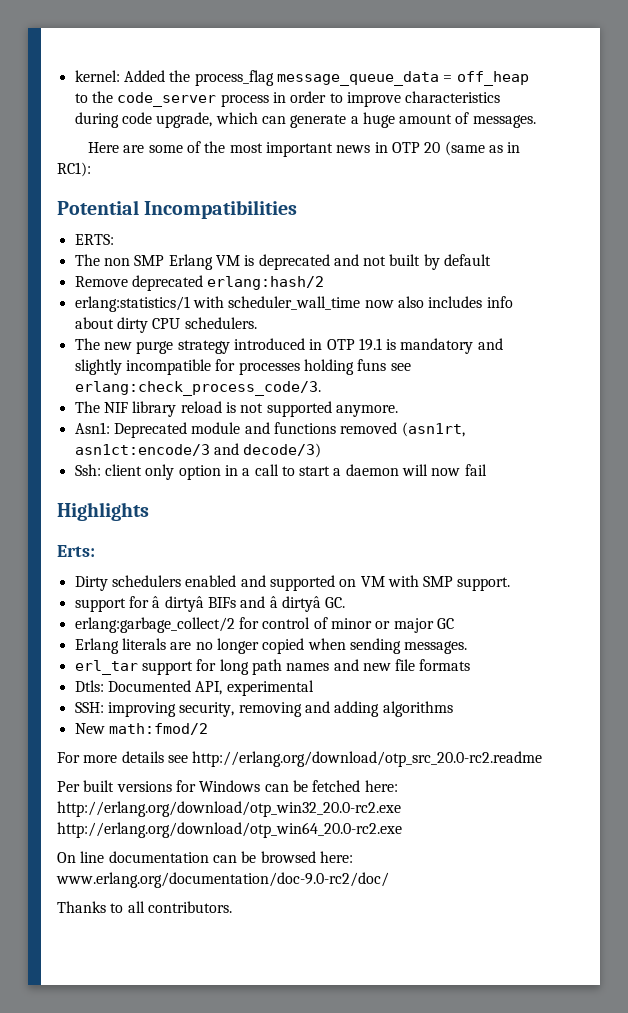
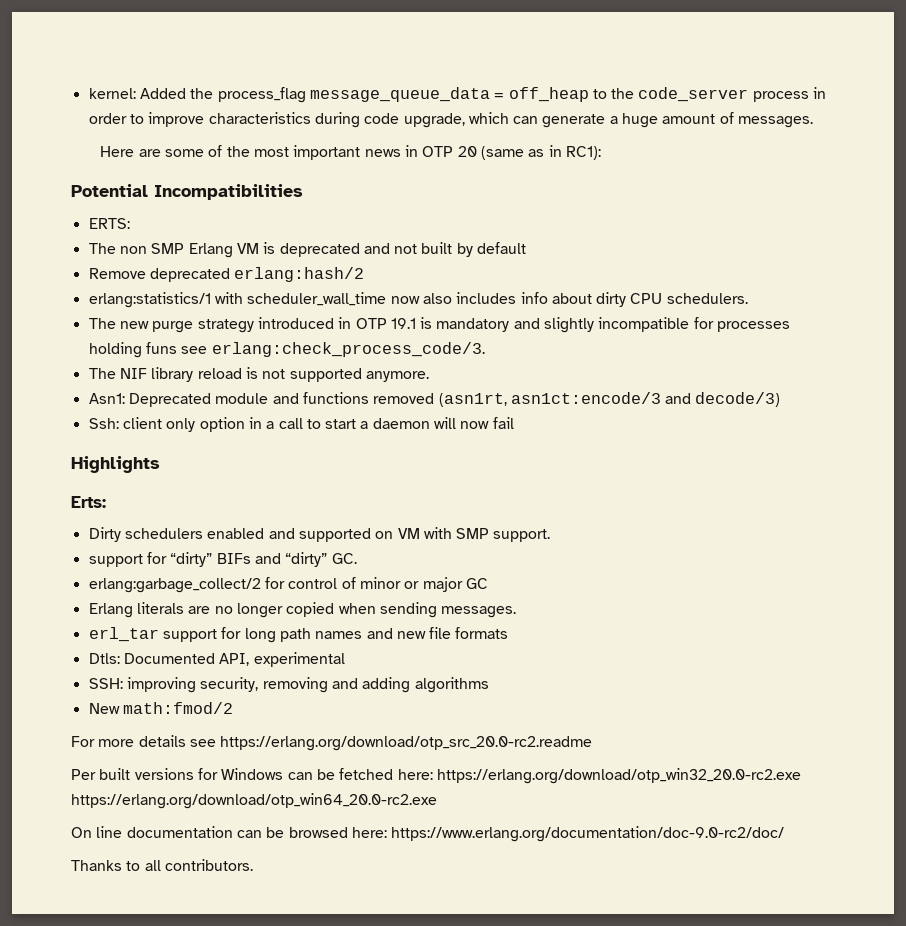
[152,596,321,612] â dirtyâ BIFs and â dirtyâ -> [170,552,328,567] “dirty” BIFs and “dirty”
[192,751,543,767] http://erlang.org/download/otp_src_20.0-rc2.readme -> [220,736,593,751] https://erlang.org/download/otp_src_20.0-rc2.readme
[57,801,401,817] [57,822,402,838] http://erlang.org/download/otp_win32_20.0-rc2.exe http://erlang.org/download/otp_win64_20.0-rc2.exe -> [436,768,801,784] [71,793,437,809] https://erlang.org/download/otp_win32_20.0-rc2.exe https://erlang.org/download/otp_win64_20.0-rc2.exe
[56,872,389,888] www.erlang.org/documentation/doc-9.0-rc2/doc/ -> [391,826,785,842] https://www.erlang.org/documentation/doc-9.0-rc2/doc/

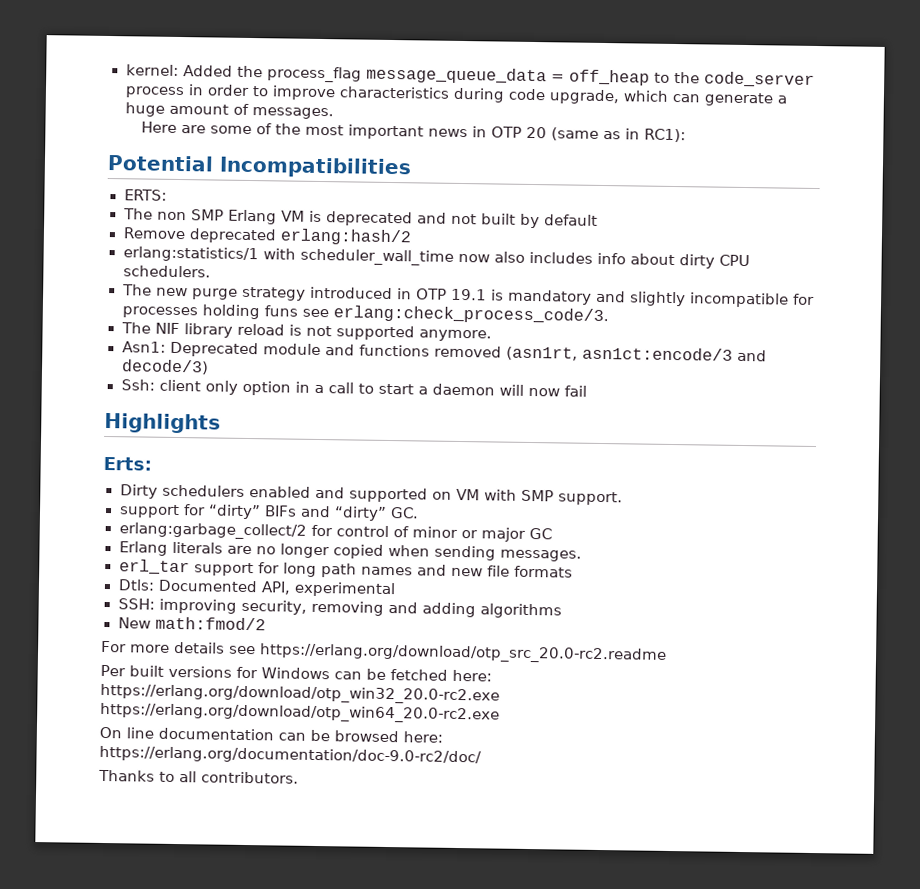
[391,826,785,842] https://www.erlang.org/documentation/doc-9.0-rc2/doc/ -> [99,745,482,766] https://erlang.org/documentation/doc-9.0-rc2/doc/

